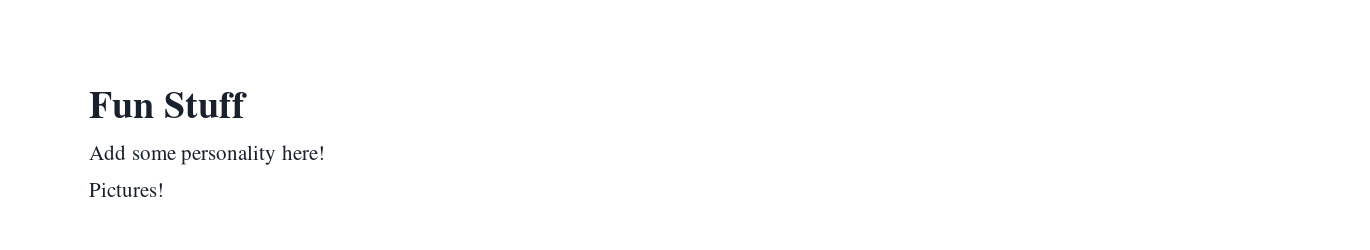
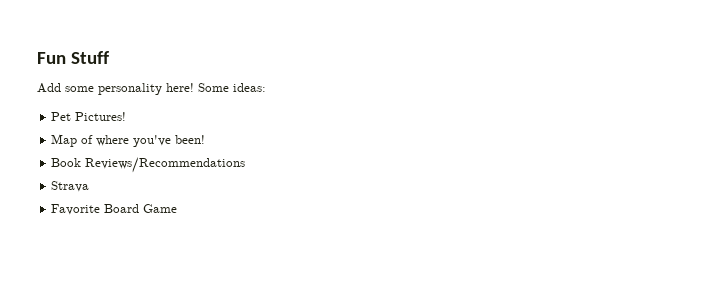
[89,182,164,197] // Pictures! -> [198,83,266,92] [51,112,127,121] [51,134,206,147] [51,157,246,173] [51,181,90,192] [51,204,178,215] Some ideas: // Pet Pictures! // Map of where you've been! // Book Reviews/Recommendations // Strava // Favorite Board Game

